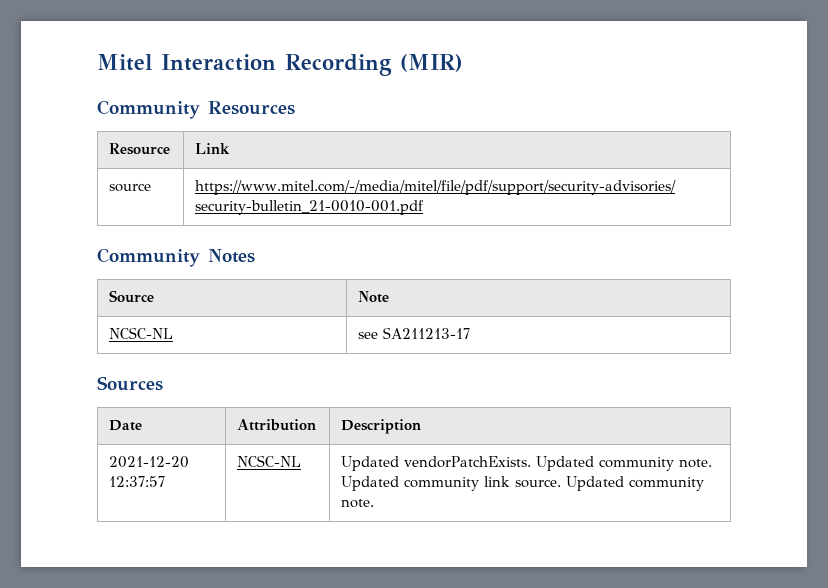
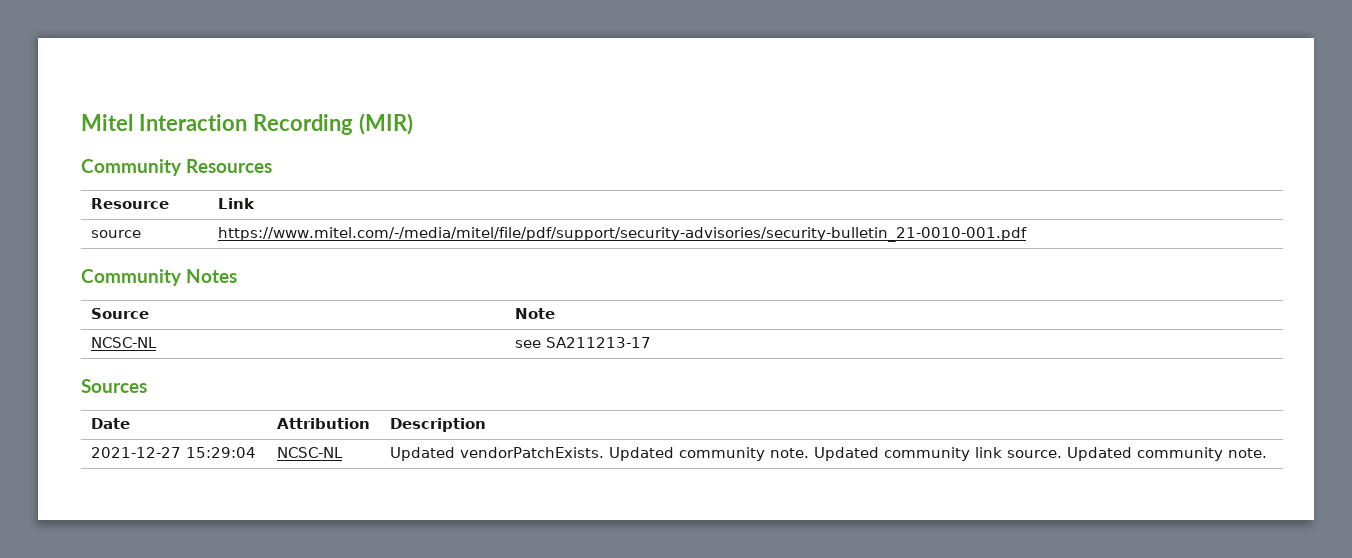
[109,456,190,468] [109,476,166,487] 2021-12-20 12:37:57 -> [90,447,256,458] 2021-12-27 15:29:04

